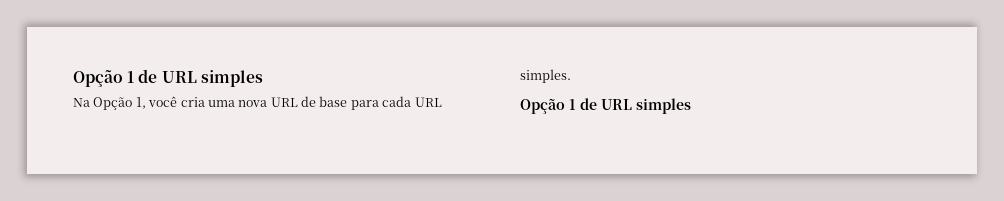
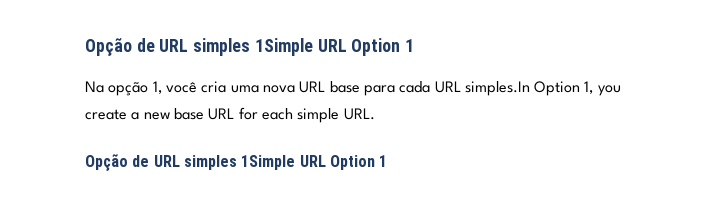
[73,69,263,87] Opção 1 de URL simples -> [85,38,415,56] Opção de URL simples 1Simple URL Option 1
[93,97,133,110] Opção -> [108,82,149,96] opção
[301,96,316,107] de -> (326, 87) none
[520,69,571,83] [520,98,691,114] simples. // Opção 1 de URL simples -> [464,81,621,96] [85,107,375,123] [85,154,388,171] simples.In Option 1, you create a new base URL for each simple URL. // Opção de URL simples 1Simple URL Option 1

